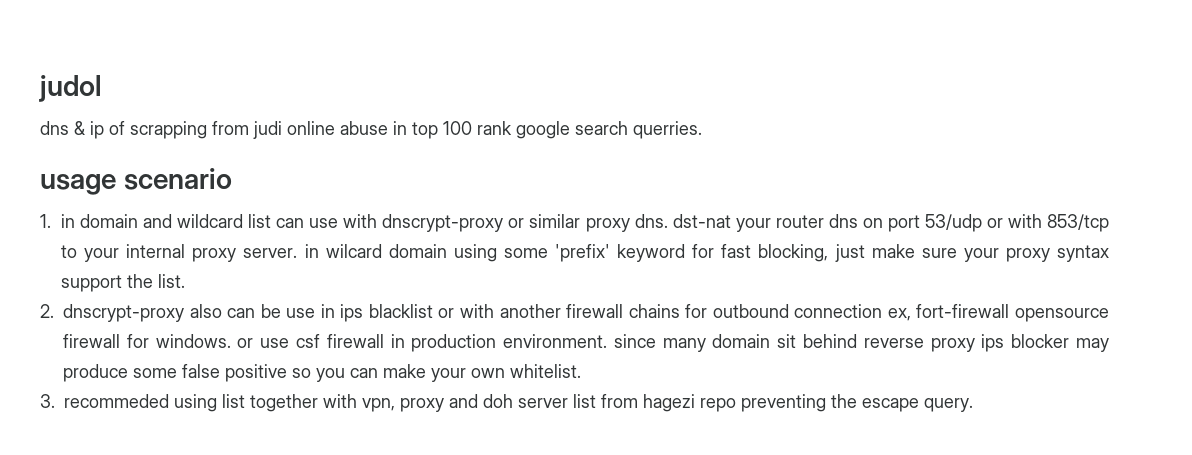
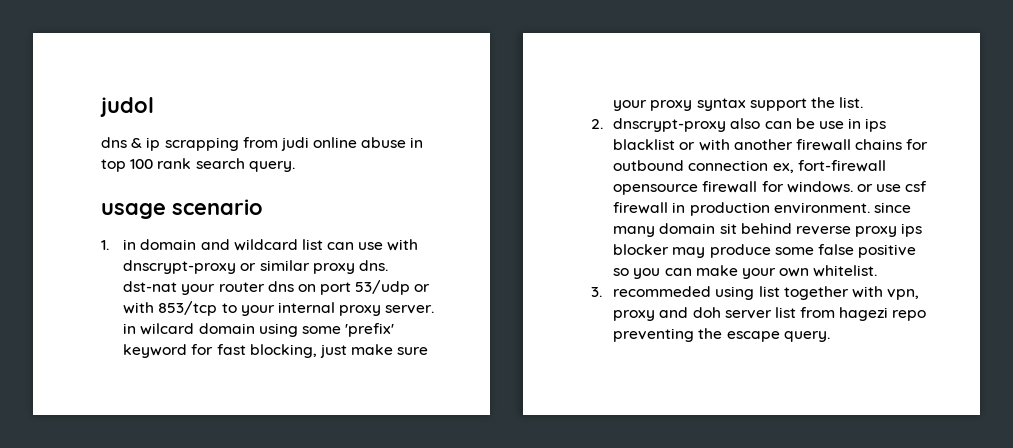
[109,121,125,135] of -> (161, 144) none
[516,121,702,139] google search querries. -> [195,158,295,172] search query.

